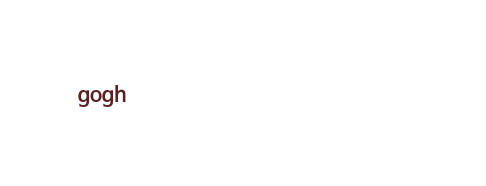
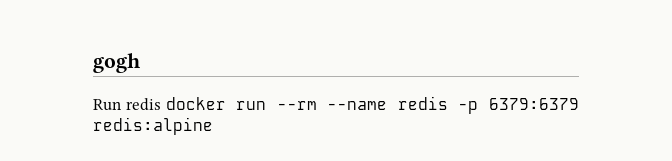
(126, 96) none -> [93,96,579,114] [93,117,213,135] // Run redis docker run --rm --name redis -p 6379:6379 redis:alpine

